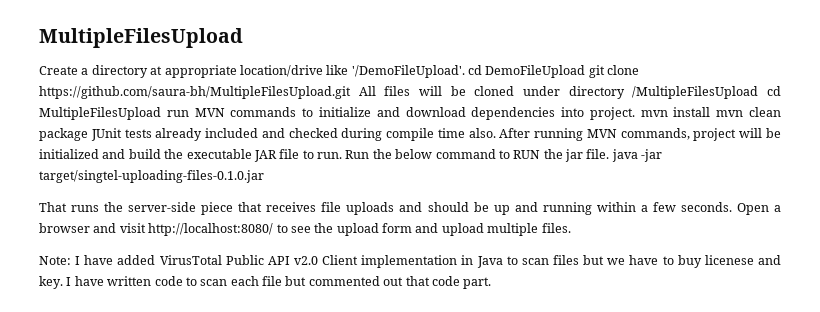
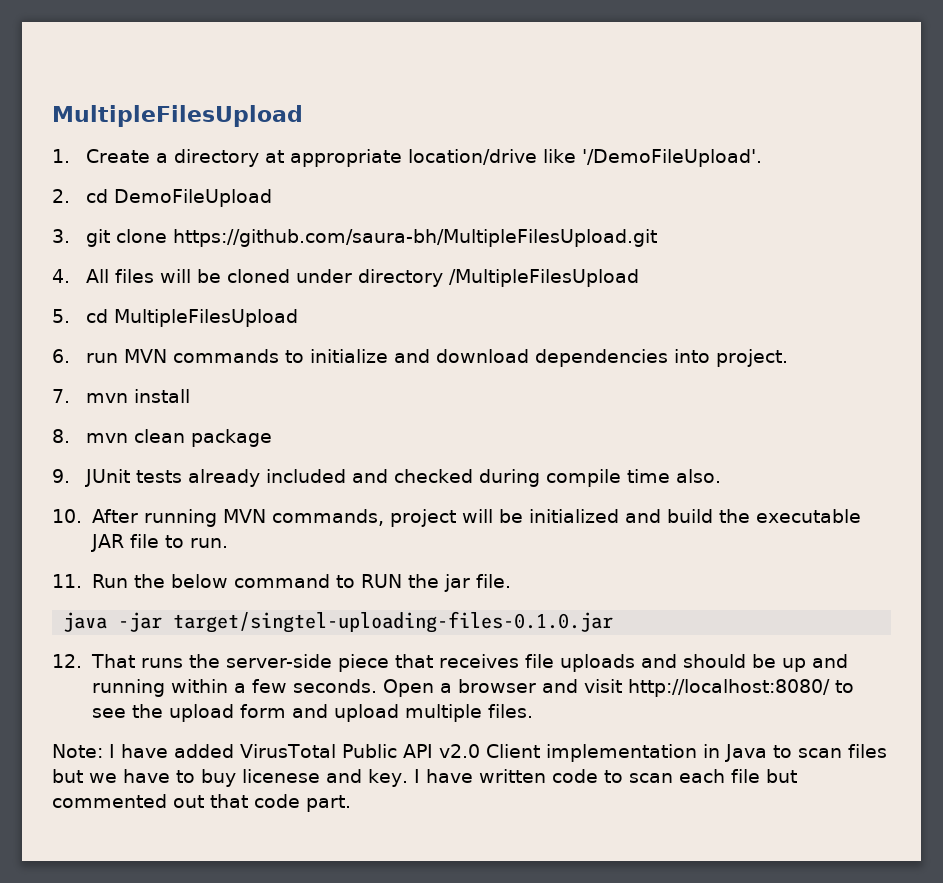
[39,28,243,48] MultipleFilesUpload // -> [52,105,303,127] [52,149,70,163] MultipleFilesUpload // 1.
(465, 71) none -> [52,189,70,203] // 2.
(586, 71) none -> [52,229,70,243] // 3.
(351, 92) none -> [52,269,70,283] // 4.
(759, 92) none -> [52,309,70,323] // 5.
(161, 113) none -> [52,349,70,363] // 6.
(635, 113) none -> [52,389,70,403] // 7.
(711, 112) none -> [52,429,70,443] // 8.
(88, 134) none -> [52,469,70,483] // 9.
(496, 133) none -> [52,509,82,523] // 10.
(342, 155) none -> [52,574,82,588] // 11.
(610, 154) none -> (512, 581) //
(264, 176) none -> [52,654,82,668] 12.

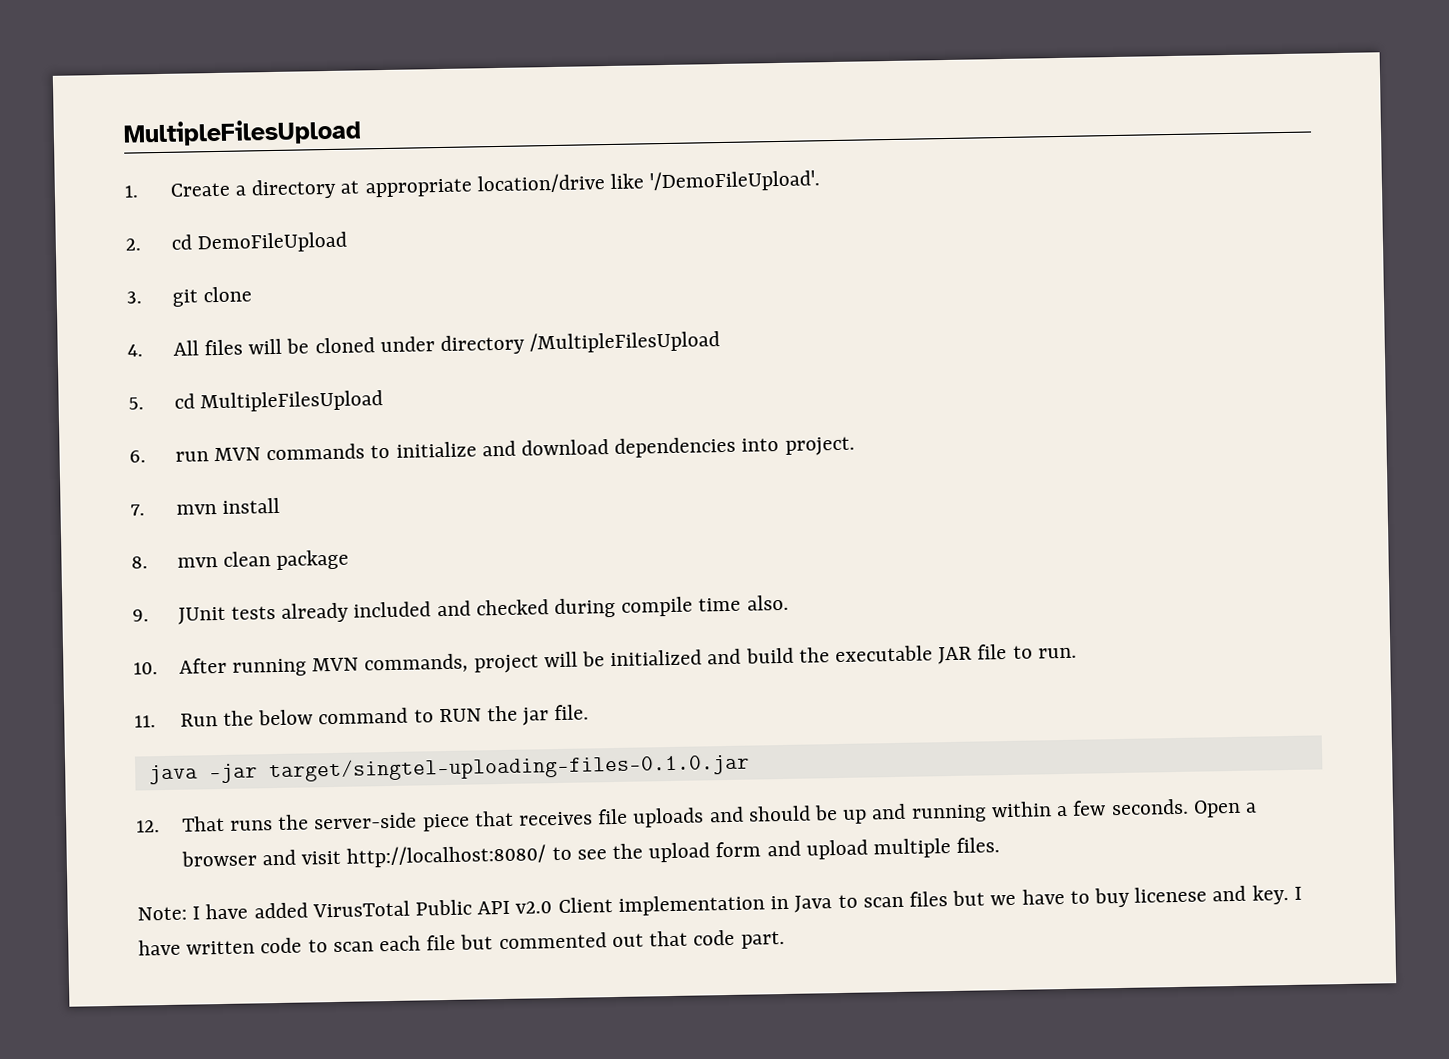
[172,229,657,247] https://github.com/saura-bh/MultipleFilesUpload.git -> (252, 294) none

